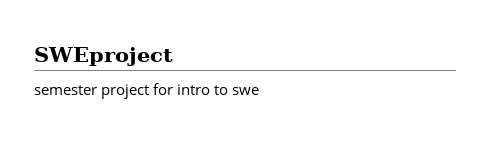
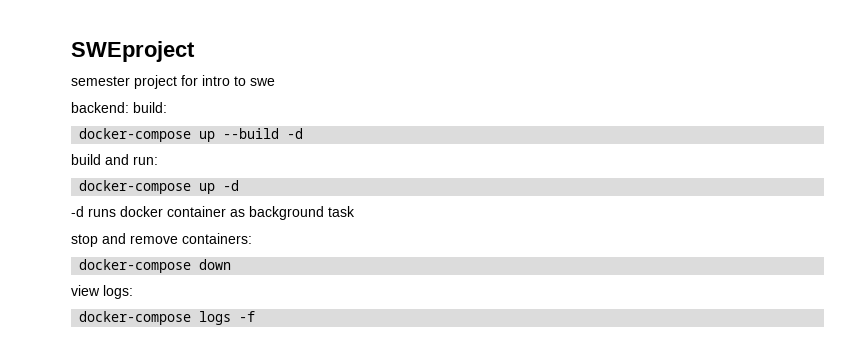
(260, 91) none -> [71,102,167,113] [79,128,304,142] [71,154,158,165] [79,180,240,194] [71,206,355,220] [71,233,252,247] [79,259,232,273] [71,285,133,299] [79,311,256,325] // backend: build: // docker-compose up --build -d // build and run: // docker-compose up -d // -d runs docker container as background task // stop and remove containers: // docker-compose down // view logs: // docker-compose logs -f

